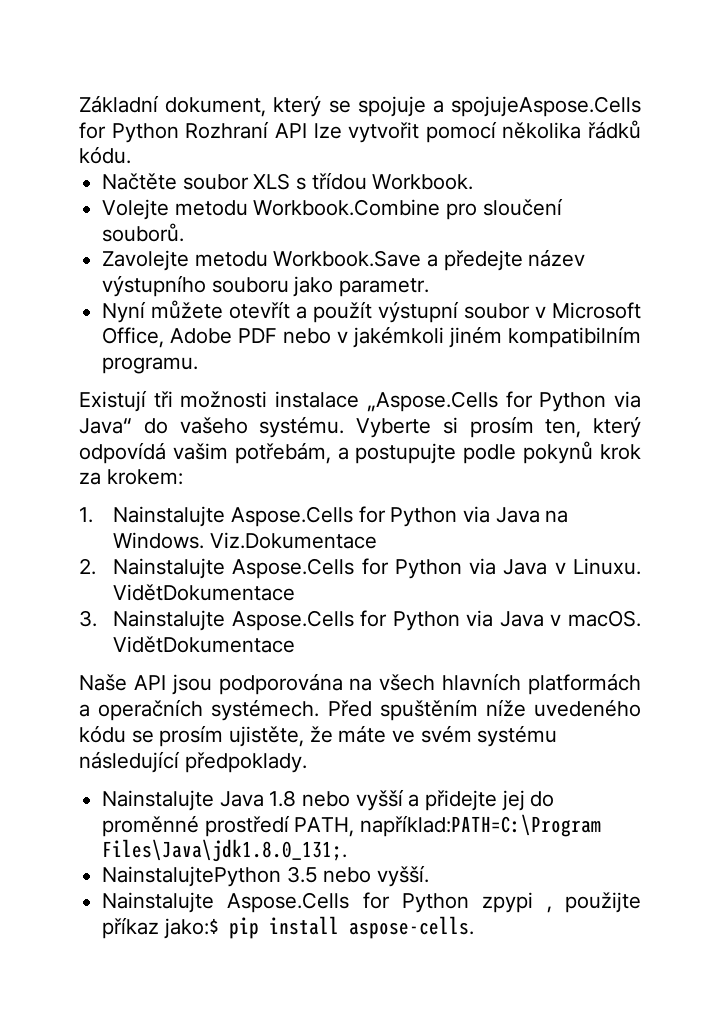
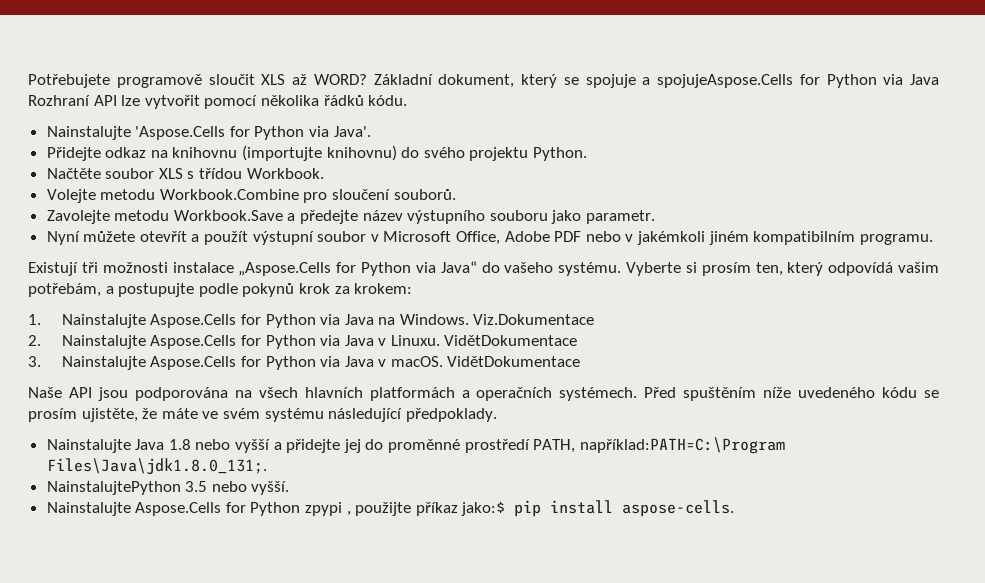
(79, 104) none -> [28,74,367,88] Potřebujete programově sloučit XLS až WORD?
(179, 133) none -> [883,74,939,85] via Java
(131, 155) none -> [46,126,371,140] [46,145,588,161] // Nainstalujte 'Aspose.Cells for Python via Java'. // Přidejte odkaz na knihovnu (importujte knihovnu) do svého projektu Python.

